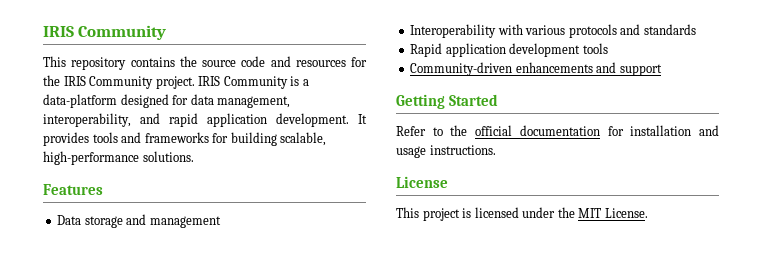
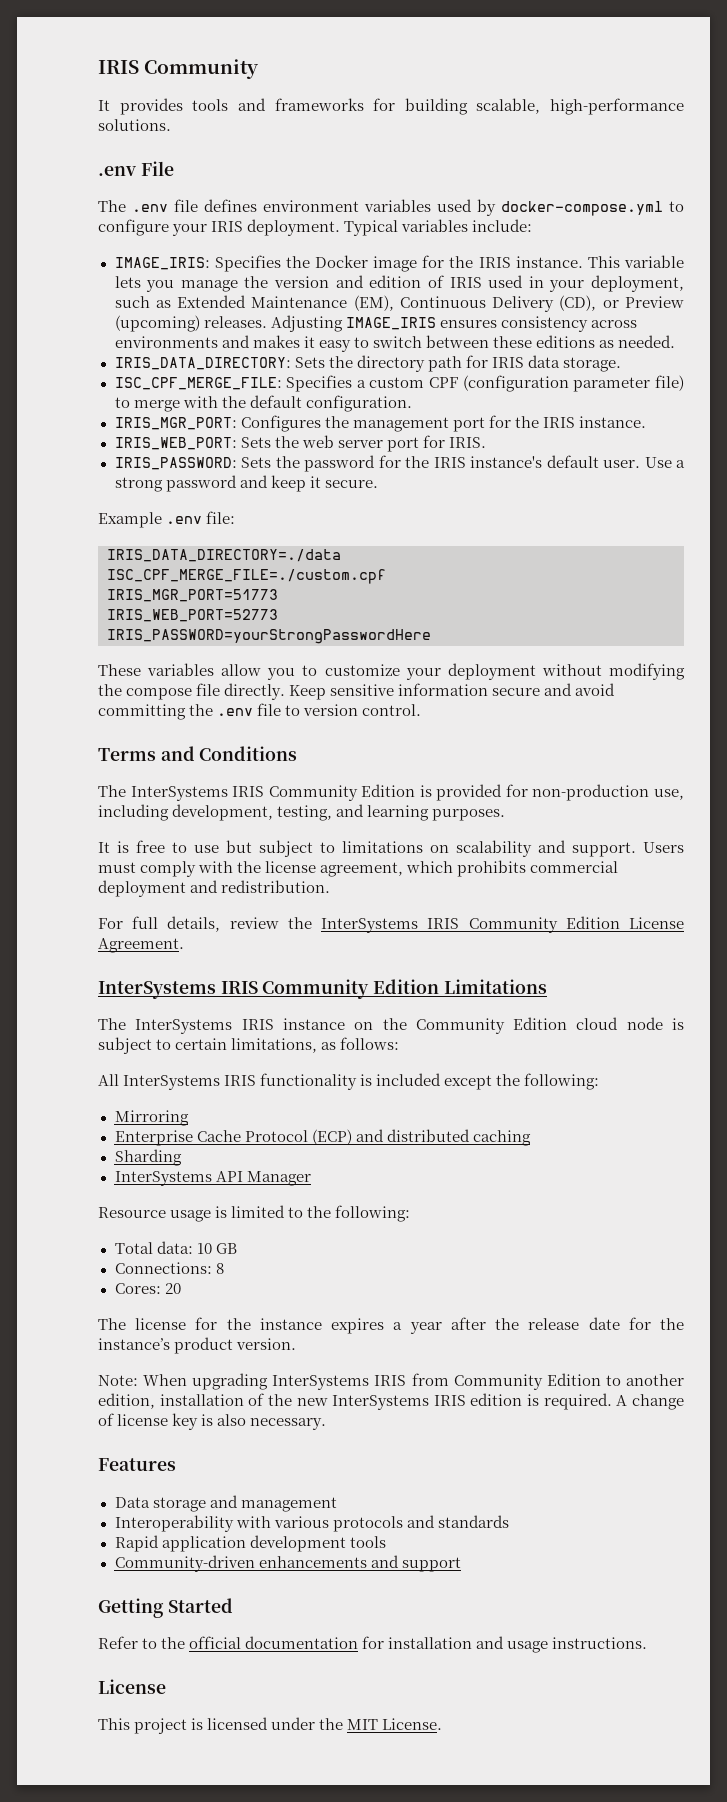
[43,56,367,70] [43,75,309,89] [43,94,291,108] [43,113,349,127] This repository contains the source code and resources for the IRIS Community project. IRIS Community is a data-platform designed for data management, interoperability, and rapid application development. -> (260, 69) none
(194, 156) none -> [98,161,174,176] [98,199,684,216] [98,219,533,236] [114,255,684,272] [114,275,684,292] [114,295,684,312] [114,315,637,332] [114,335,676,352] [114,355,621,372] [114,375,684,392] [114,395,412,412] [114,415,646,432] [114,435,486,452] [114,455,685,472] [114,475,378,492] [98,511,236,528] [107,549,341,562] [107,569,386,584] [107,589,278,602] [107,609,278,622] [107,629,431,644] [98,663,686,680] [98,683,616,700] [98,703,422,720] [98,746,298,761] [98,784,684,801] [98,804,506,821] [98,840,684,857] [98,860,619,877] [98,880,331,897] [98,916,685,933] [98,938,184,953] [98,979,547,999] [98,1017,684,1034] [98,1037,400,1054] [98,1073,600,1090] [114,1110,189,1126] [114,1129,531,1146] [114,1149,182,1166] [114,1171,311,1186] [98,1205,411,1222] [114,1241,237,1254] [114,1262,224,1274] [114,1283,181,1294] [98,1317,684,1334] [98,1337,297,1354] [98,1373,685,1390] [98,1393,684,1410] [98,1413,327,1430] // .env File // The .env file defines environment variables used by docker-compose.yml to configure your IRIS deployment. Typical variables include: // IMAGE_IRIS: Specifies the Docker image for the IRIS instance. This variable lets you manage the version and edition of IRIS used in your deployment, such as Extended Maintenance (EM), Continuous Delivery (CD), or Preview (upcoming) releases. Adjusting IMAGE_IRIS ensures consistency across environments and makes it easy to switch between these editions as needed. // IRIS_DATA_DIRECTORY: Sets the directory path for IRIS data storage. // ISC_CPF_MERGE_FILE: Specifies a custom CPF (configuration parameter file) to merge with the default configuration. // IRIS_MGR_PORT: Configures the management port for the IRIS instance. // IRIS_WEB_PORT: Sets the web server port for IRIS. // IRIS_PASSWORD: Sets the password for the IRIS instance's default user. Use a strong password and keep it secure. // Example .env file: // IRIS_DATA_DIRECTORY=./data // ISC_CPF_MERGE_FILE=./custom.cpf // IRIS_MGR_PORT=51773 // IRIS_WEB_PORT=52773 // IRIS_PASSWORD=yourStrongPasswordHere // These variables allow you to customize your deployment without modifying the compose file directly. Keep sensitive information secure and avoid committing the .env file to version control. // Terms and Conditions // The InterSystems IRIS Community Edition is provided for non-production use, including development, testing, and learning purposes. // It is free to use but subject to limitations on scalability and support. Users must comply with the license agreement, which prohibits commercial deployment and redistribution. // For full details, review the InterSystems IRIS Community Edition License Agreement. // InterSystems IRIS Community Edition Limitations // The InterSystems IRIS instance on the Community Edition cloud node is subject to certain limitations, as follows: // All InterSystems IRIS functionality is included except the following: // Mirroring // Enterprise Cache Protocol (ECP) and distributed caching // Sharding // InterSystems API Manager // Resource usage is limited to the following: // Total data: 10 GB // Connections: 8 // Cores: 20 // The license for the instance expires a year after the release date for the instance’s product version. // Note: When upgrading InterSystems IRIS from Community Edition to another edition, installation of the new InterSystems IRIS edition is required. A change of license key is also necessary.

